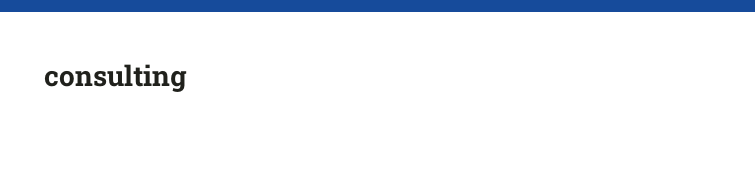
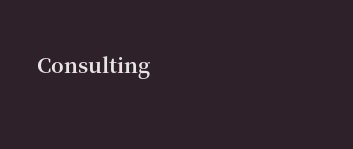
[44,64,187,92] consulting -> [37,56,150,79] Consulting

